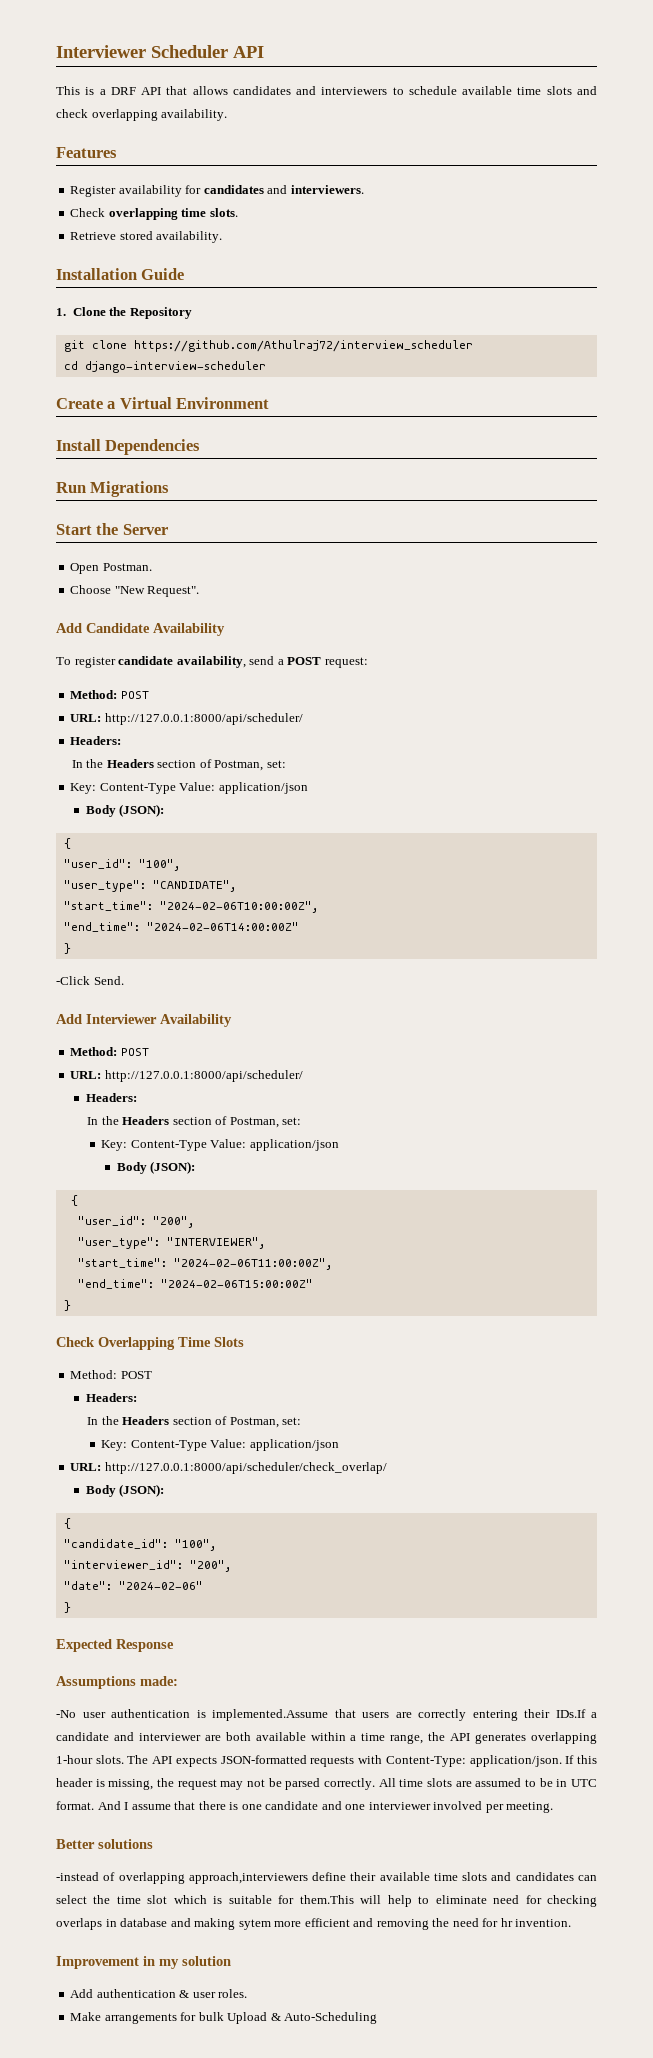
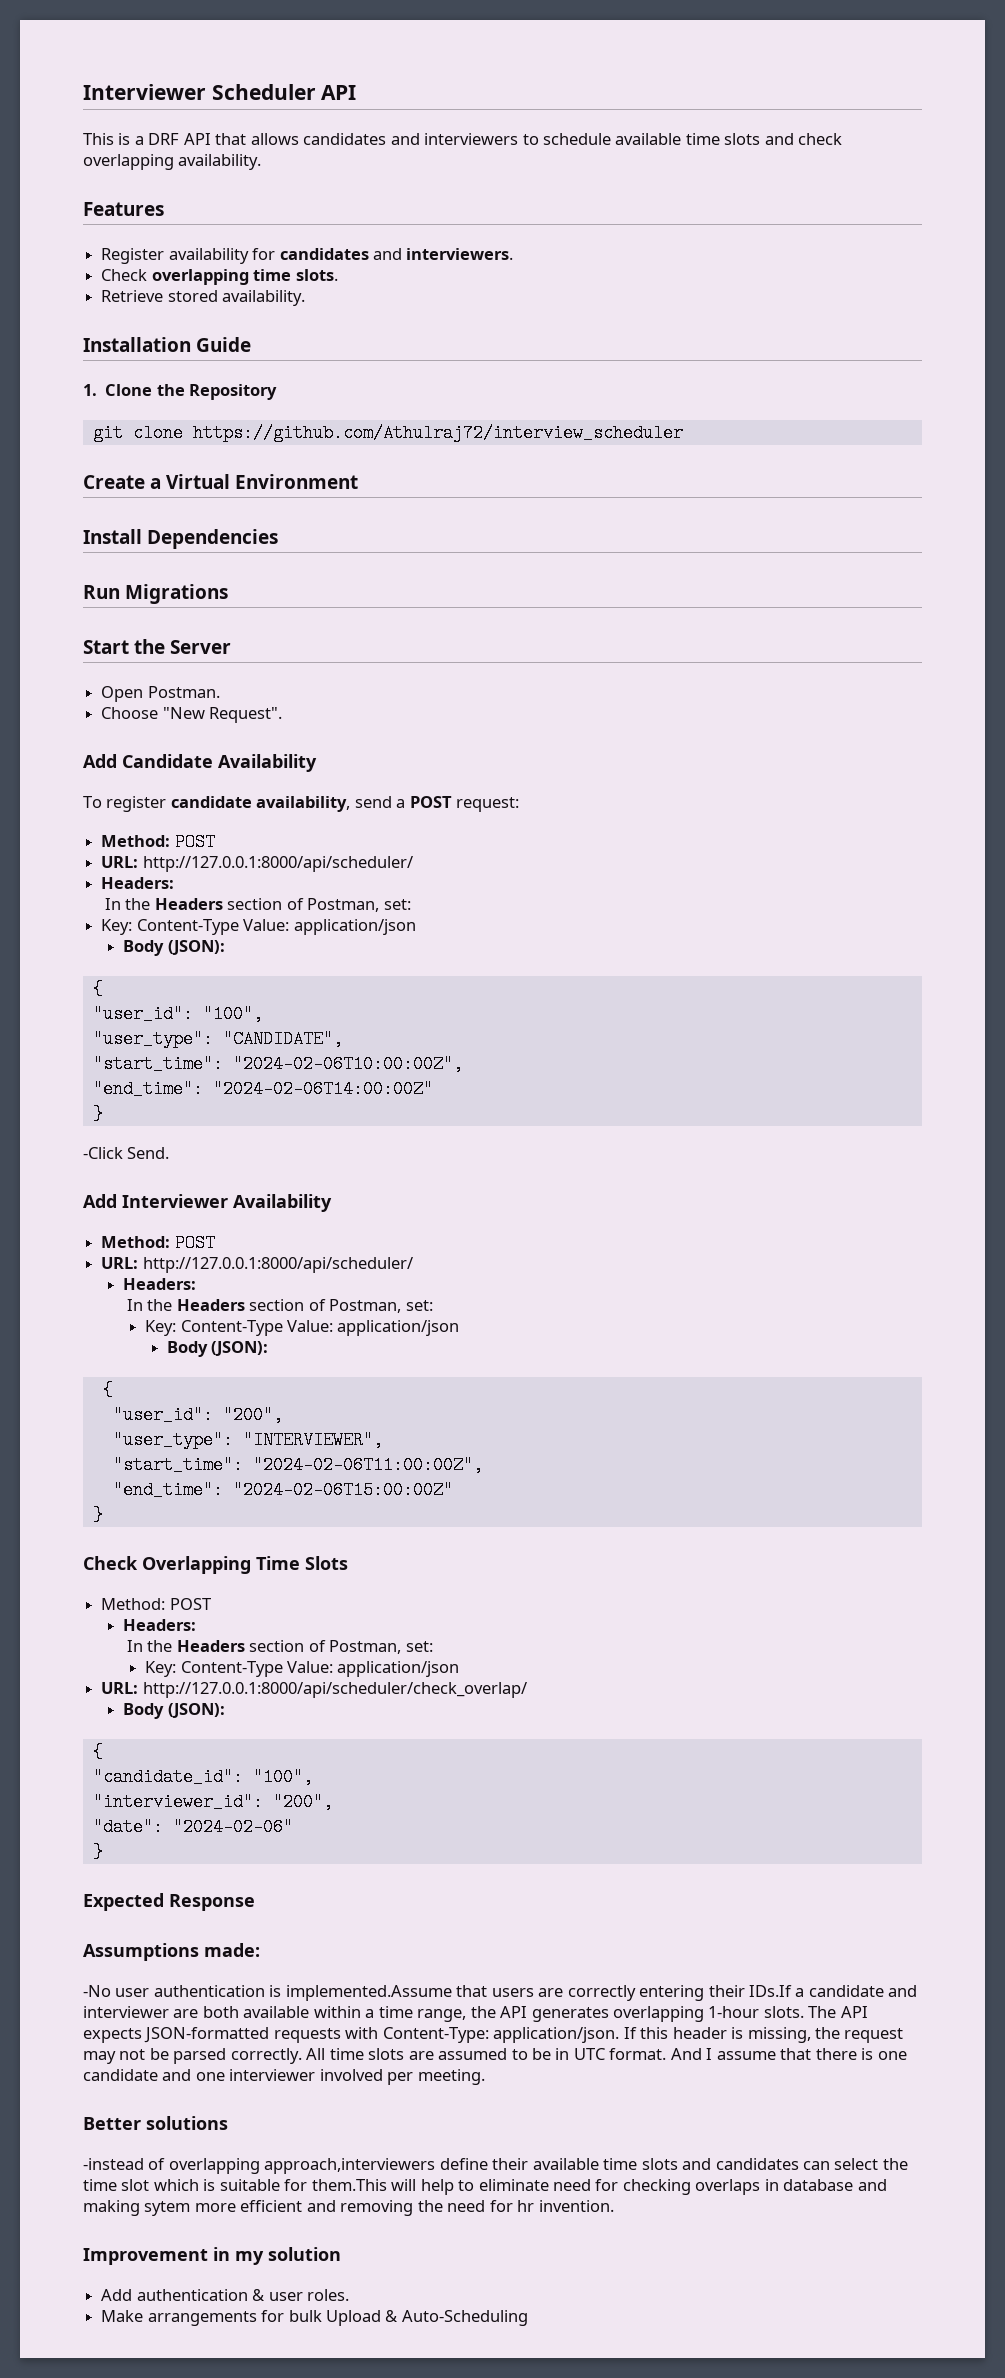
[63,361,266,373] // cd django-interview-scheduler -> (683, 433) none

